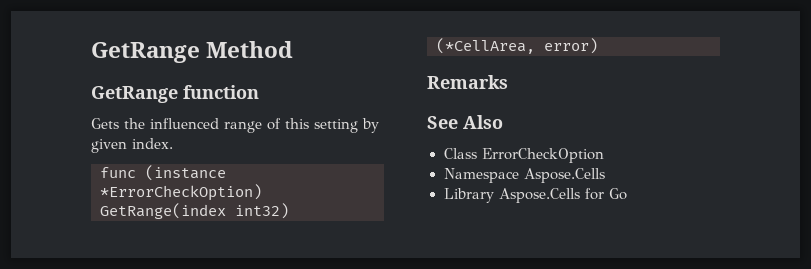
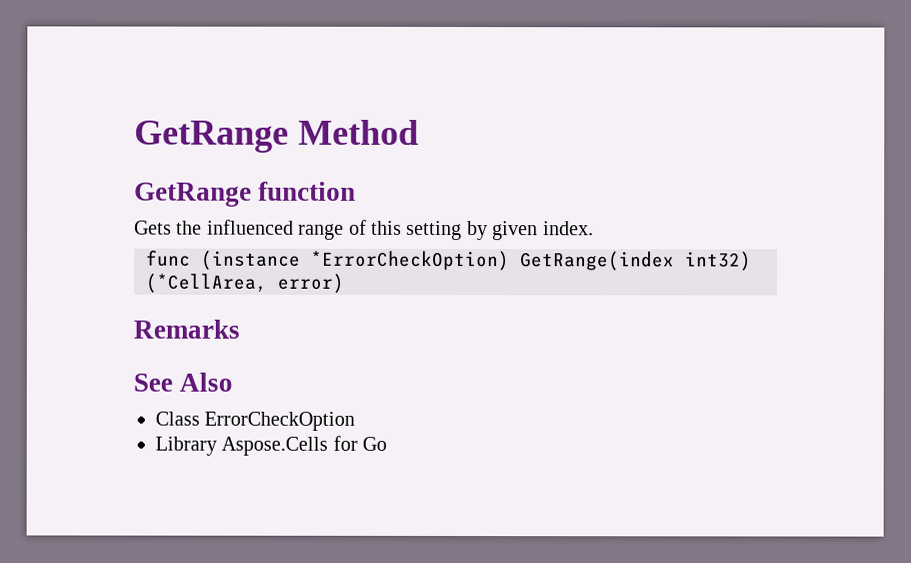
[443,168,605,183] // Namespace Aspose.Cells -> (356, 421) none

